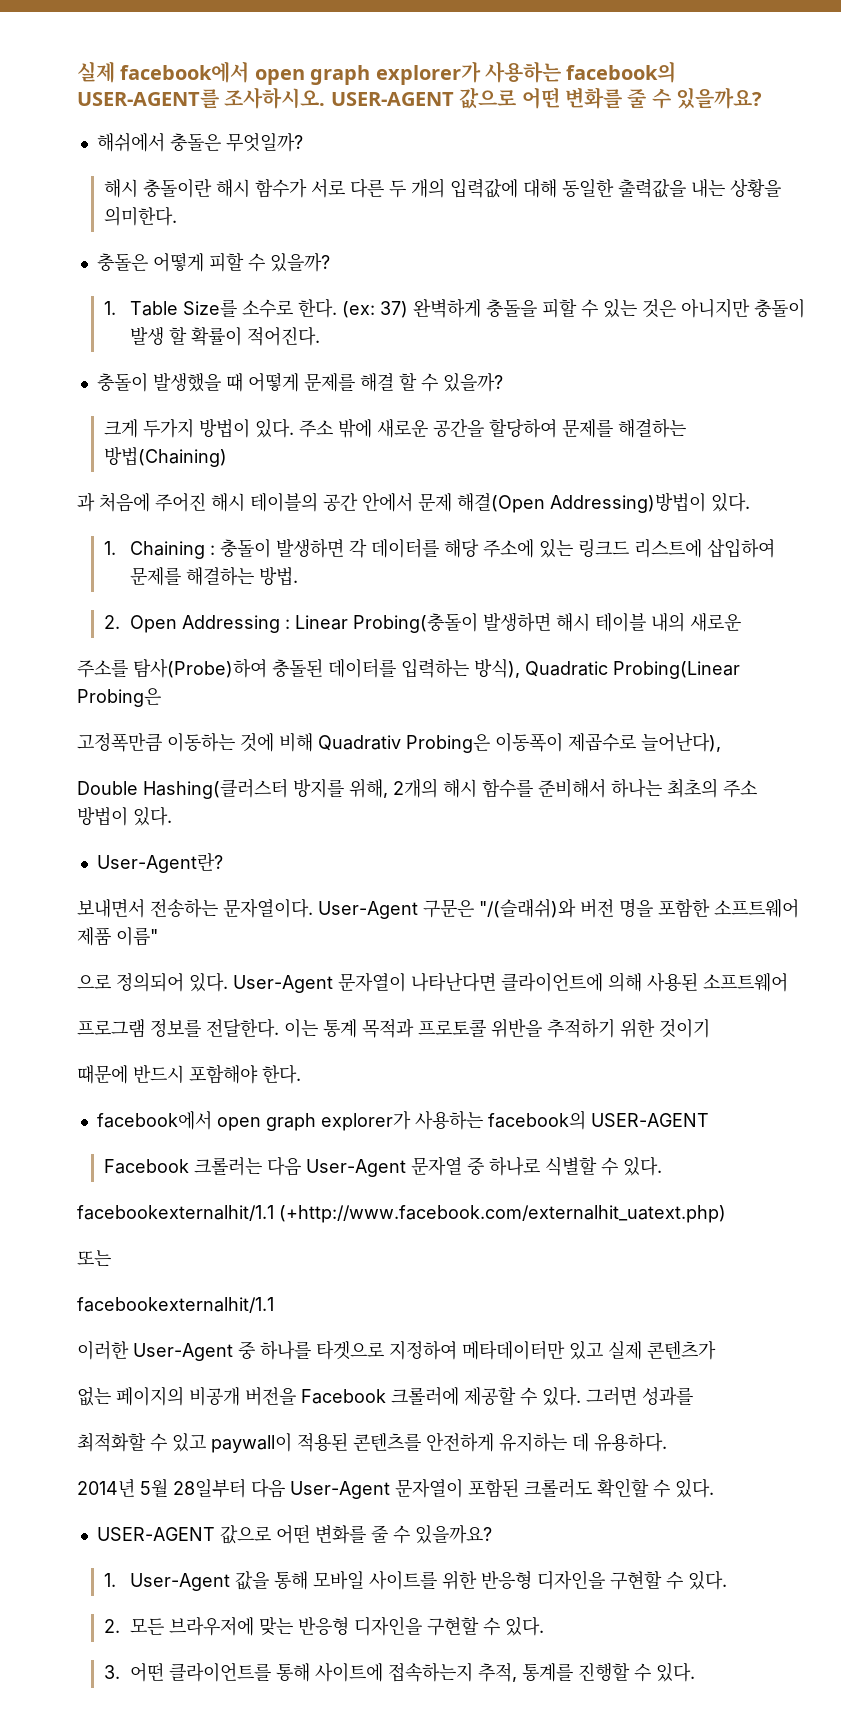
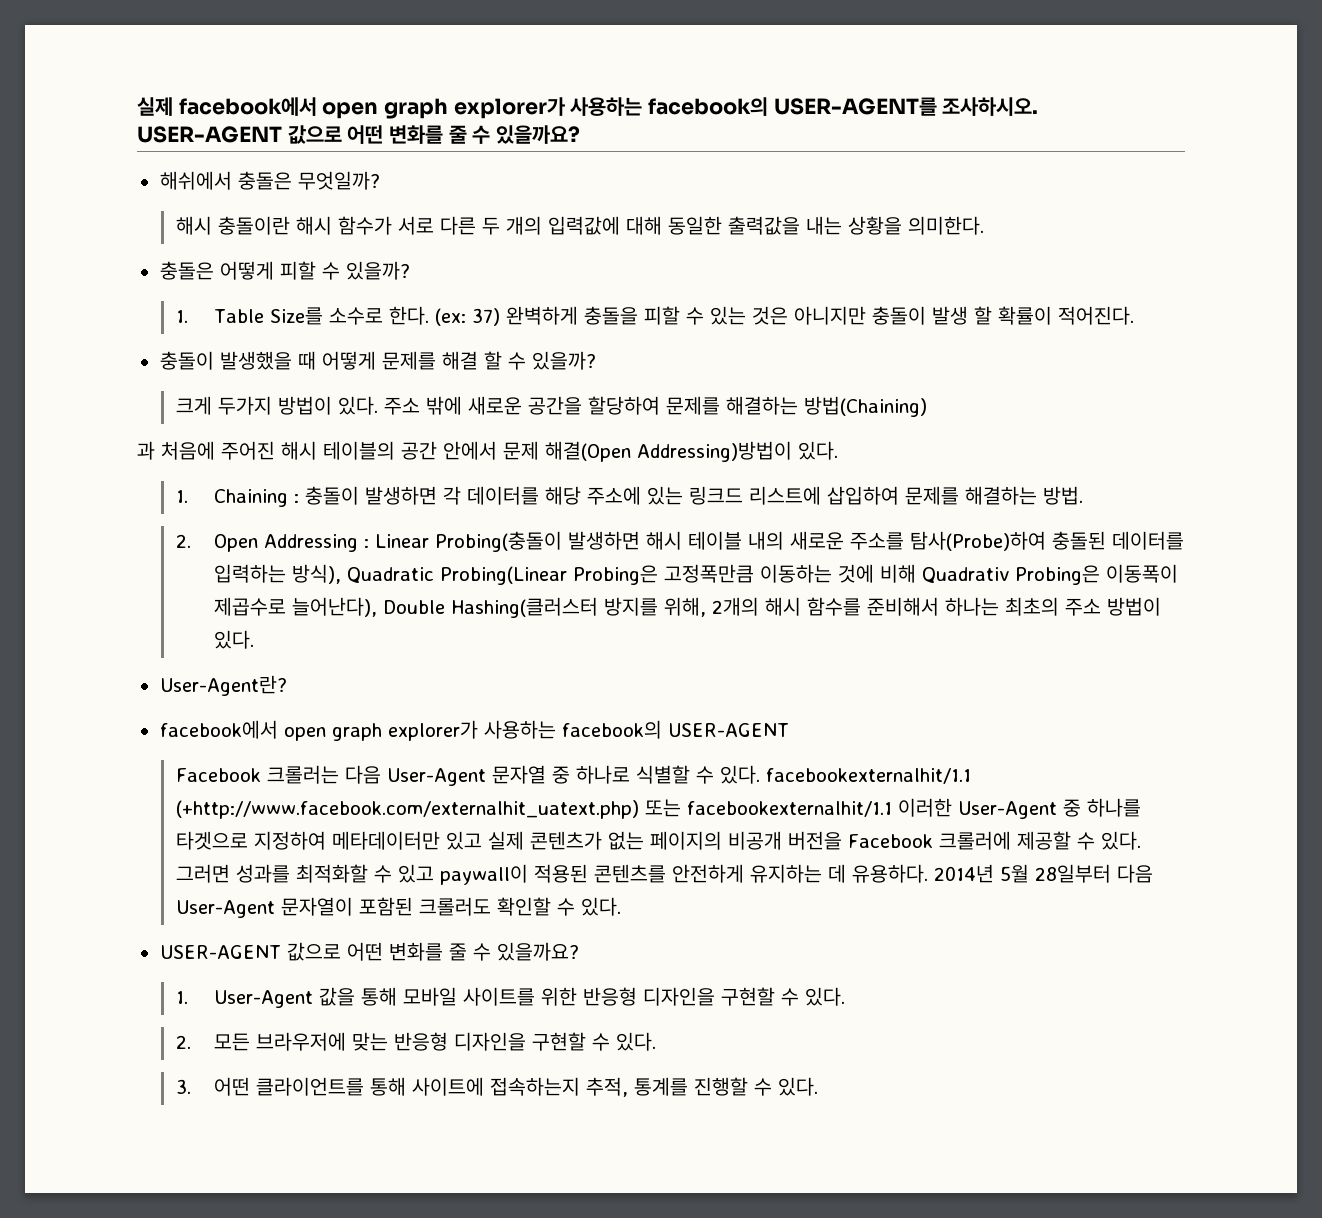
(742, 622) // -> (845, 540) none
(161, 697) // -> (659, 575) none
(721, 742) // -> (378, 607) none
[77,898,799,919] [77,927,158,946] [77,972,788,993] [77,1018,710,1038] [77,1064,301,1084] // 보내면서 전송하는 문자열이다. User-Agent 구문은 "/(슬래쉬)와 버전 명을 포함한 소프트웨어 제품 이름" // 으로 정의되어 있다. User-Agent 문자열이 나타난다면 클라이언트에 의해 사용된 소프트웨어 // 프로그램 정보를 전달한다. 이는 통계 목적과 프로토콜 위반을 추적하기 위한 것이기 // 때문에 반드시 포함해야 한다. -> (287, 685) none
(662, 1166) // -> (760, 774) none
(726, 1214) // -> (639, 809) none
[77,1297,274,1313] // facebookexternalhit/1.1 // -> [686,801,892,817] facebookexternalhit/1.1
(716, 1350) // -> (602, 840) none
(693, 1396) // -> (290, 873) none
(667, 1442) // -> (928, 873) none

